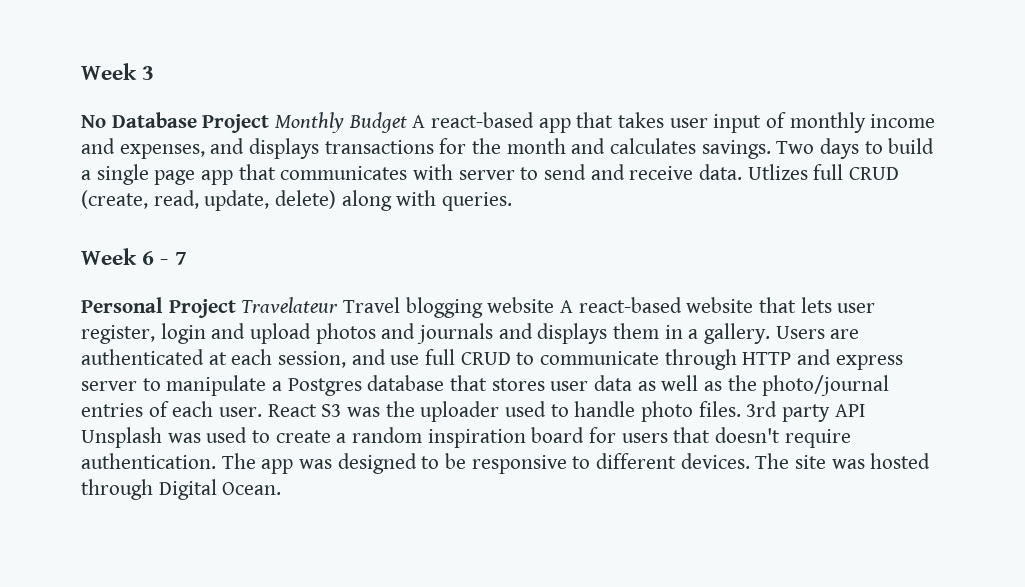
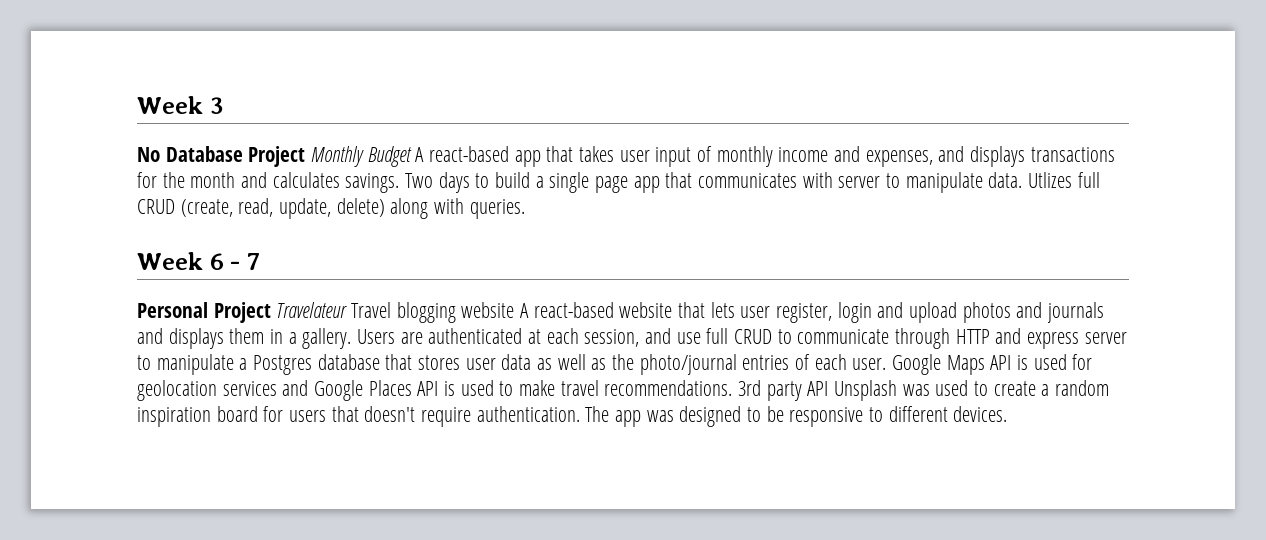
[544,164,694,180] send and receive -> [905,172,983,193] manipulate
[267,401,741,422] React S3 was the uploader used to handle photo files. -> [892,354,1093,375] [137,380,733,401] Google Maps API is used for geolocation services and Google Places API is used to make travel recommendations.
[755,453,931,469] [81,479,282,500] The site was hosted through Digital Ocean. -> (1008, 414) none

